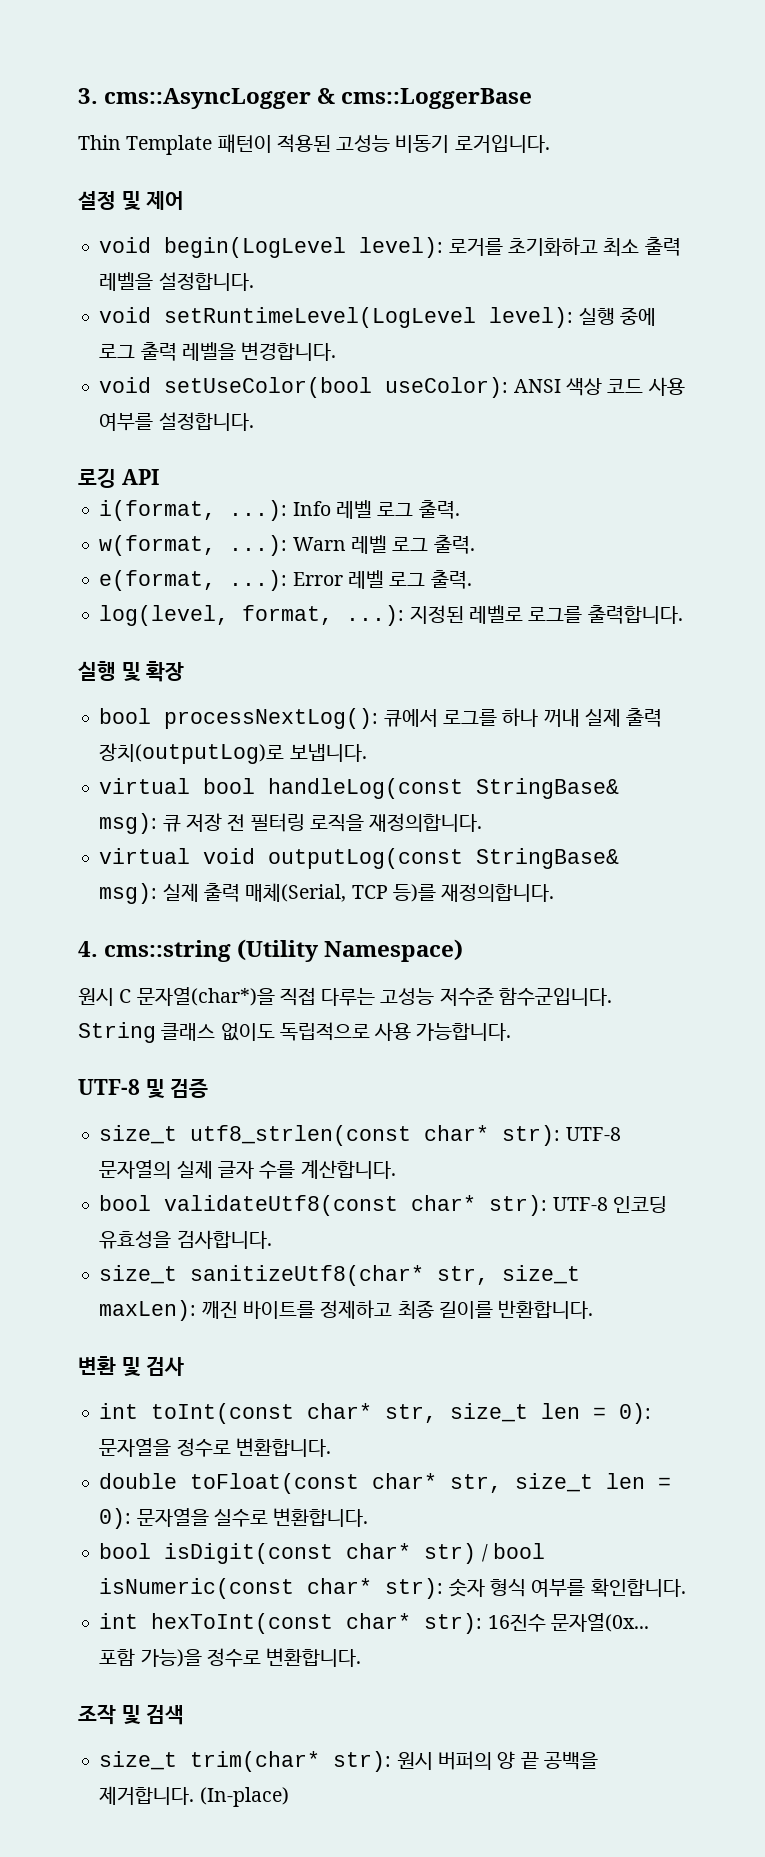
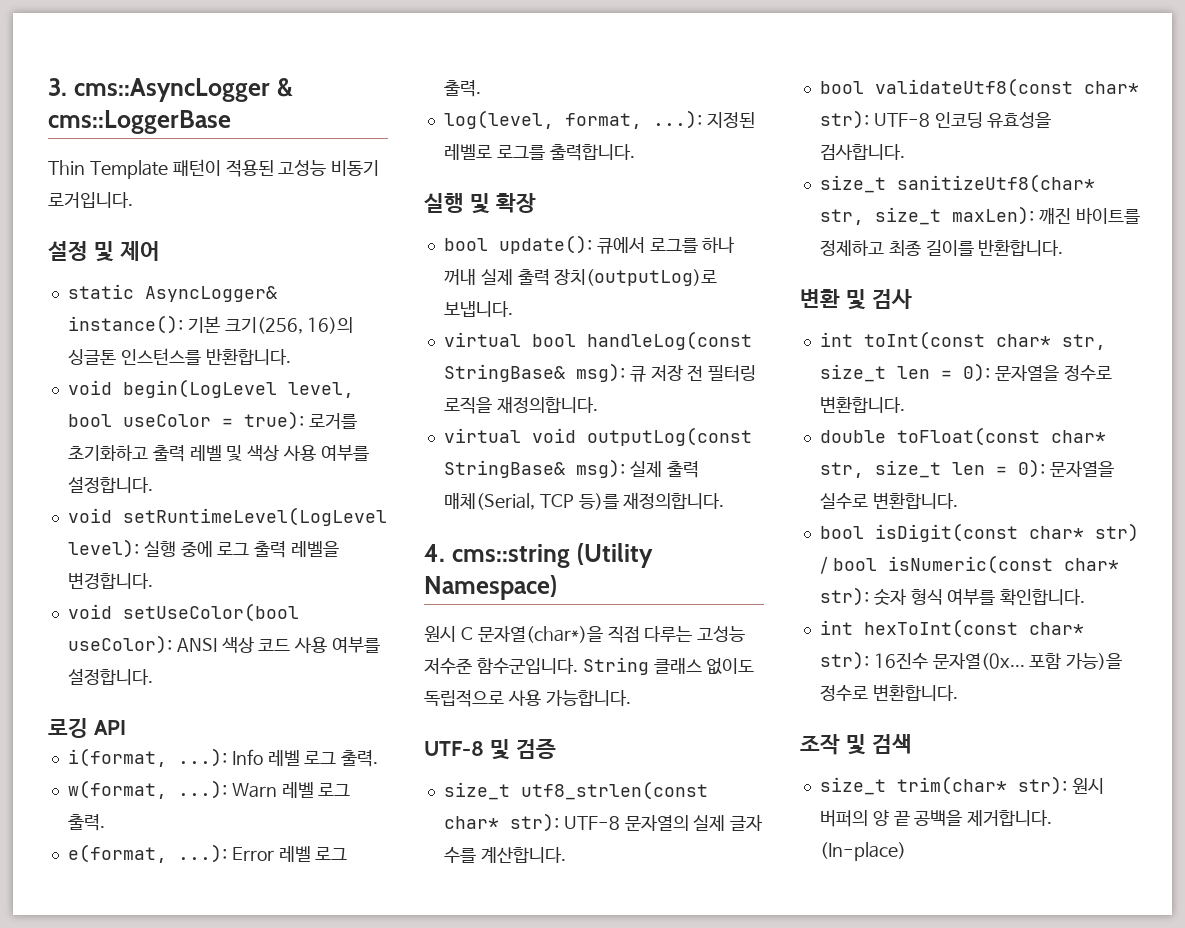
[99,237,681,258] [99,272,154,291] void begin(LogLevel level): 로거를 초기화하고 최소 출력 레벨을 -> [67,284,278,302] [67,315,354,334] [67,348,291,365] [67,379,354,398] [67,411,357,430] [67,444,369,462] static AsyncLogger& instance(): 기본 크기(256, 16)의 싱글톤 인스턴스를 반환합니다. // void begin(LogLevel level, bool useColor = true): 로거를 초기화하고 출력 레벨 및 색상 사용 여부를
[164,708,379,729] processNextLog(): -> [498,235,592,254] update():

